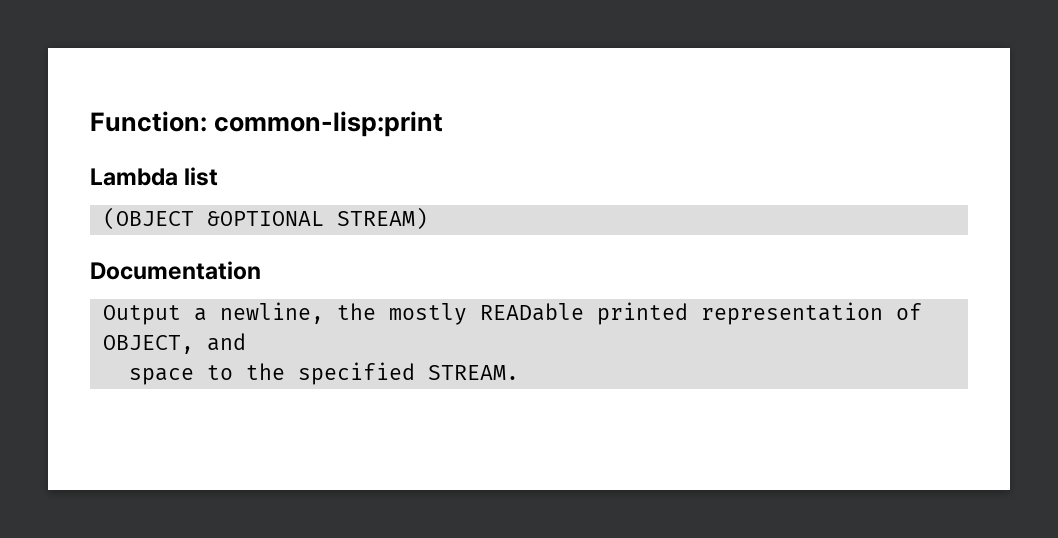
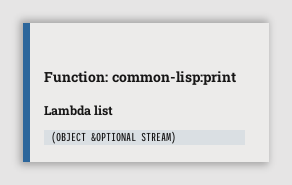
[90,261,261,280] [102,302,922,325] [102,333,246,354] [128,362,519,385] // Documentation // Output a newline, the mostly READable printed representation of OBJECT, and // space to the specified STREAM. -> (176, 137) none

